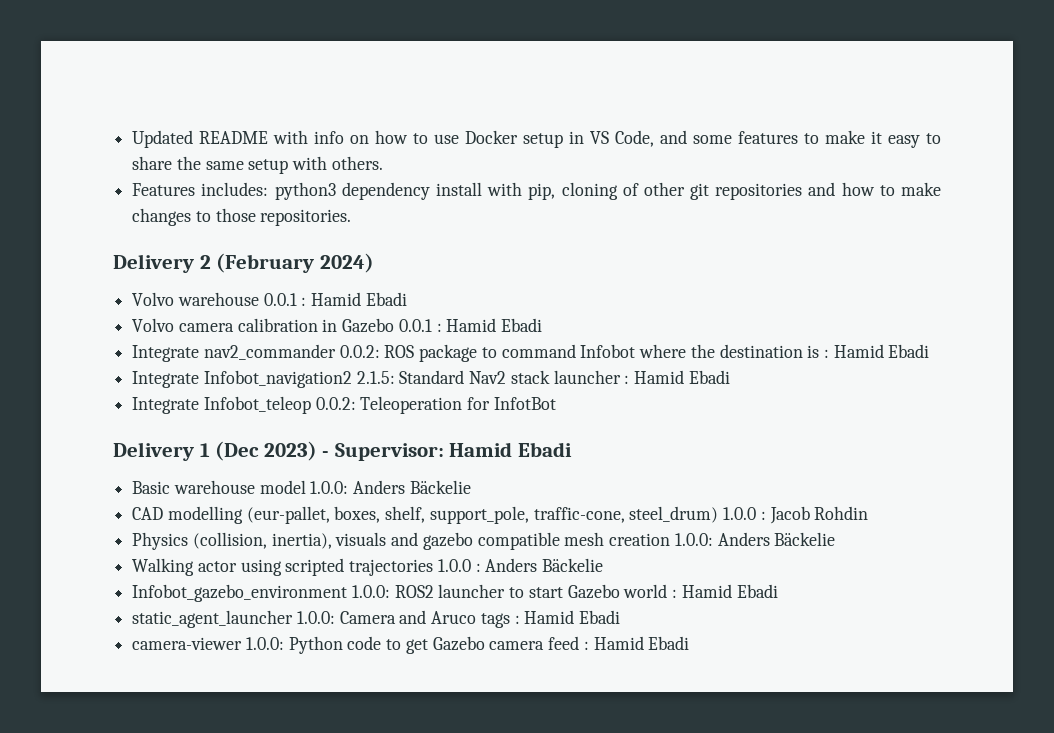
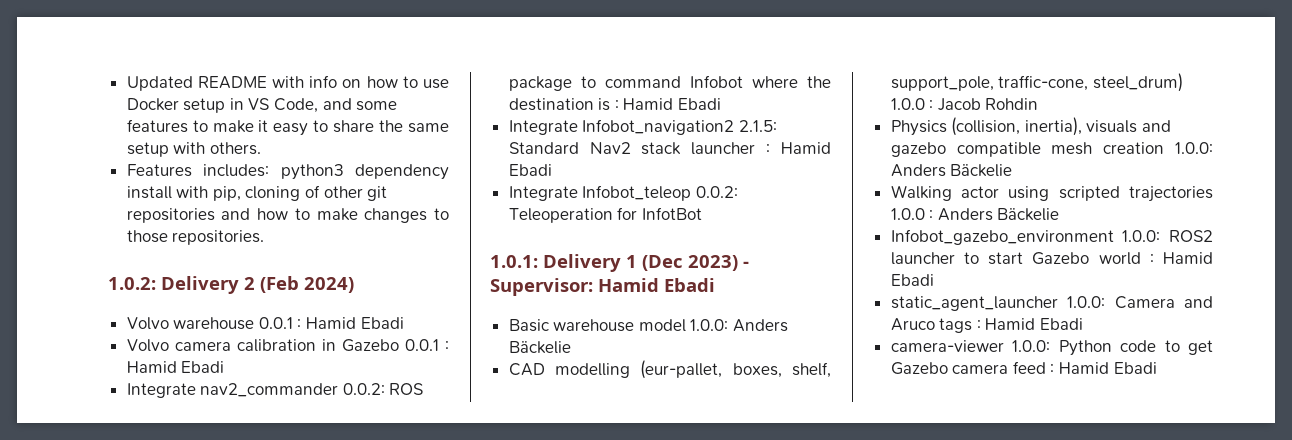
(352, 217) none -> [108,277,156,290] 1.0.2:
[216,253,315,273] (February -> [260,276,299,293] (Feb
(556, 403) none -> [490,255,538,268] 1.0.1:

